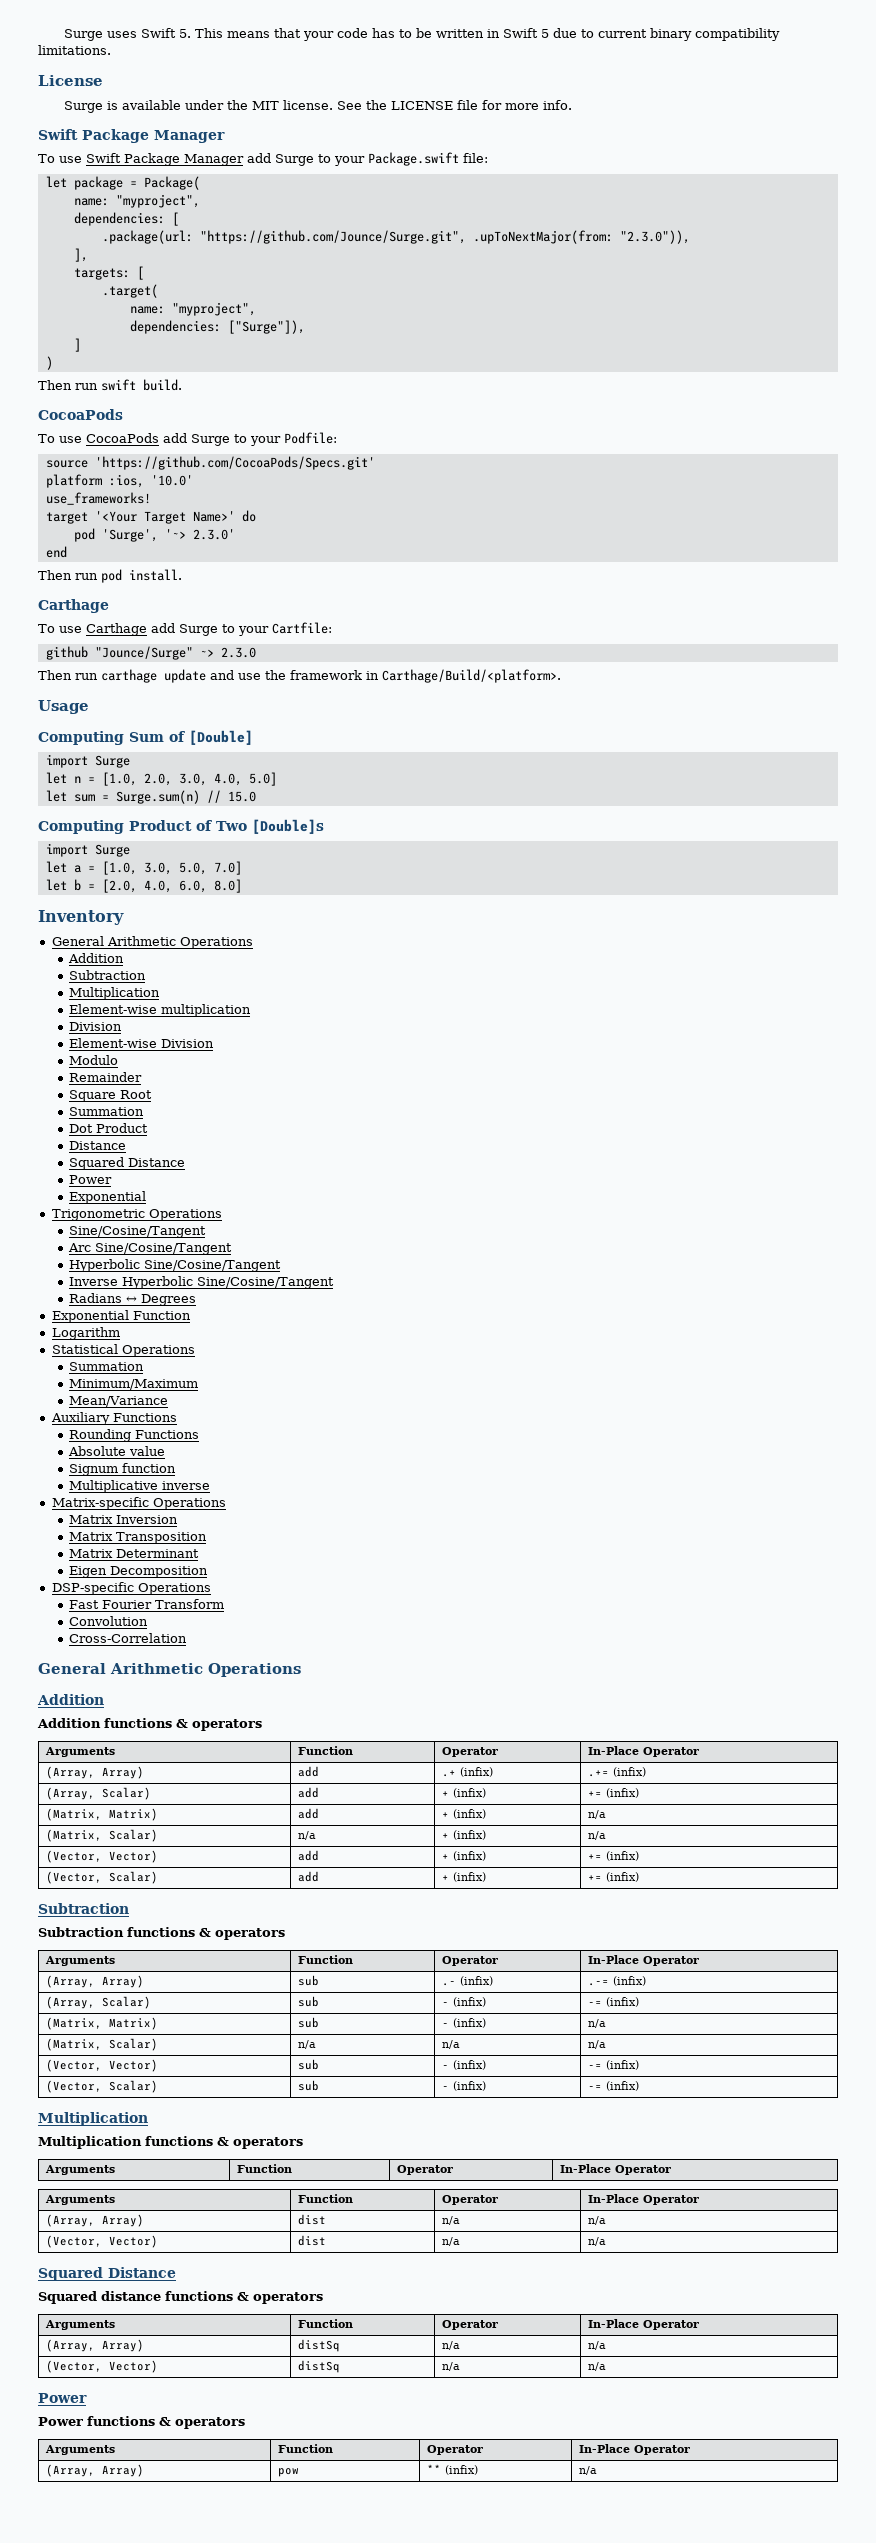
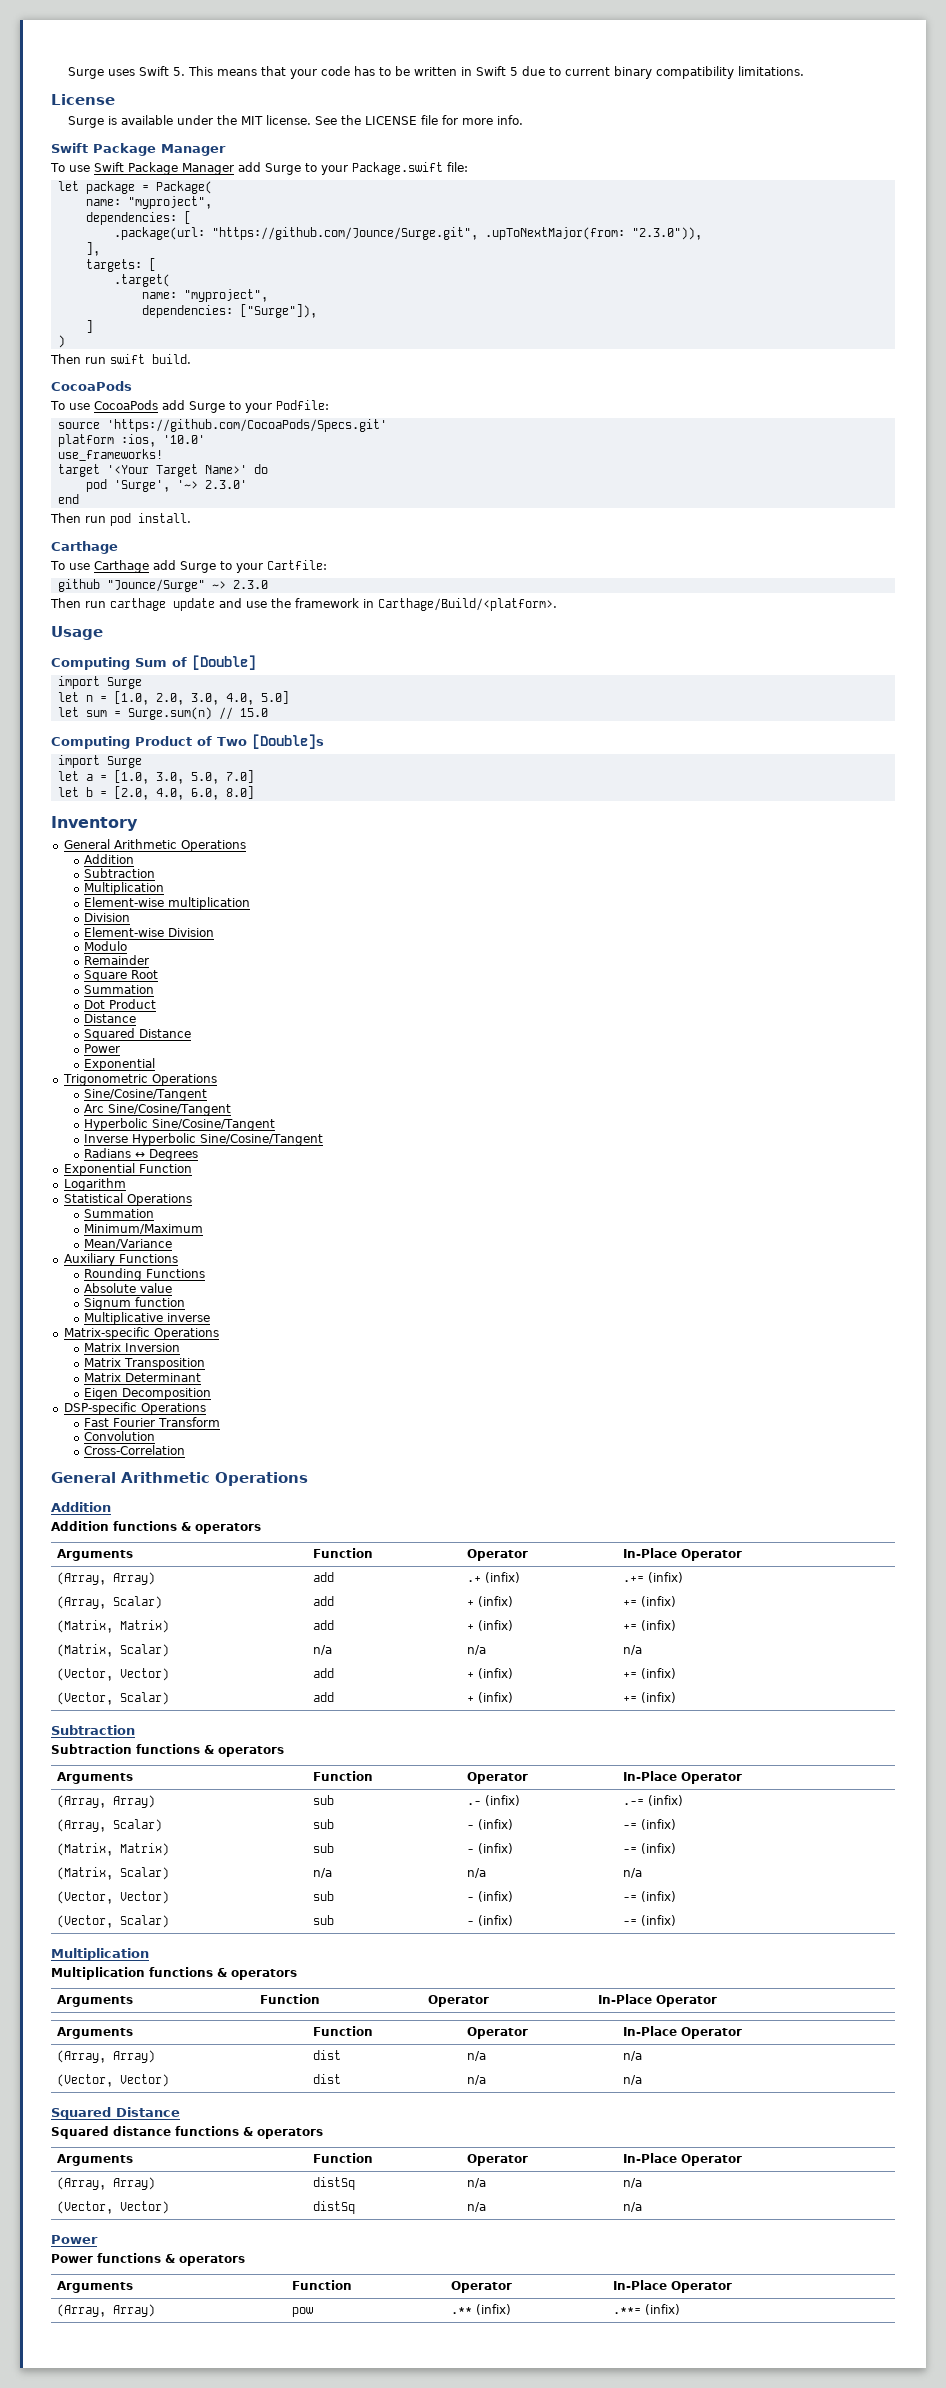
[588,1810,607,1819] [46,1829,159,1842] [298,1831,317,1840] [442,1830,487,1840] n/a // (Matrix, Scalar) | n/a | + (infix) -> [623,1620,677,1631] [57,1644,170,1657] [313,1645,333,1655] [467,1645,487,1655] += (infix) // (Matrix, Scalar) | n/a | n/a
[588,2019,607,2028] n/a -> [623,1843,677,1854] -= (infix)
[427,2464,479,2475] [579,2466,598,2475] ** (infix) | n/a -> [451,2304,512,2315] [613,2304,681,2315] .** (infix) | .**= (infix)

